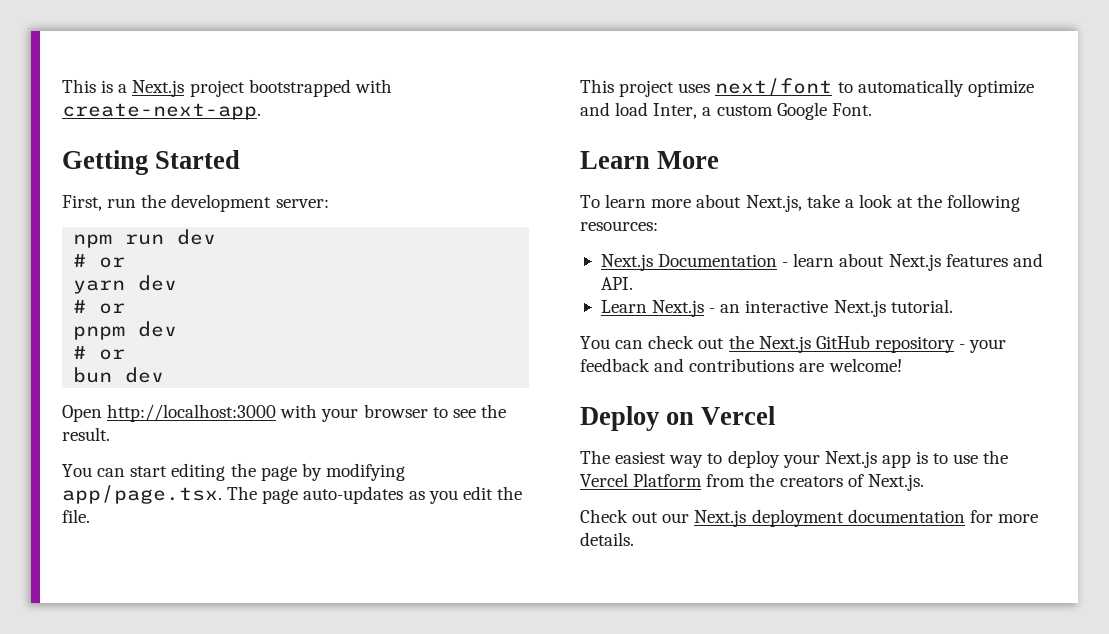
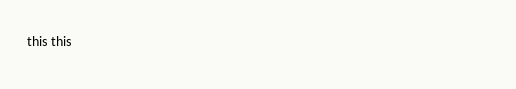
[62,79,392,97] [62,103,261,120] [62,150,241,175] [62,194,329,212] [73,229,217,248] [73,254,126,268] [73,275,178,294] [73,300,126,314] [73,321,178,340] [73,346,126,360] [73,367,165,383] [62,404,506,422] [62,427,110,441] [62,463,405,481] [62,485,522,504] [62,509,90,523] [580,78,1034,97] [580,102,872,120] [580,151,720,169] [580,194,1021,212] [580,221,658,231] [600,253,1043,271] [600,277,633,290] [600,299,953,317] [580,335,1007,353] [580,358,902,372] [580,406,776,431] [580,450,1009,468] [580,473,924,491] [580,509,1038,527] [580,532,634,546] This is a Next.js project bootstrapped with create-next-app. // Getting Started // First, run the development server: // npm run dev // # or // yarn dev // # or // pnpm dev // # or // bun dev // Open http://localhost:3000 with your browser to see the result. // You can start editing the page by modifying app/page.tsx. The page auto-updates as you edit the file. // This project uses next/font to automatically optimize and load Inter, a custom Google Font. // Learn More // To learn more about Next.js, take a look at the following resources: // Next.js Documentation - learn about Next.js features and API. // Learn Next.js - an interactive Next.js tutorial. // You can check out the Next.js GitHub repository - your feedback and contributions are welcome! // Deploy on Vercel // The easiest way to deploy your Next.js app is to use the Vercel Platform from the creators of Next.js. // Check out our Next.js deployment documentation for more details. -> [27,36,71,46] this this

